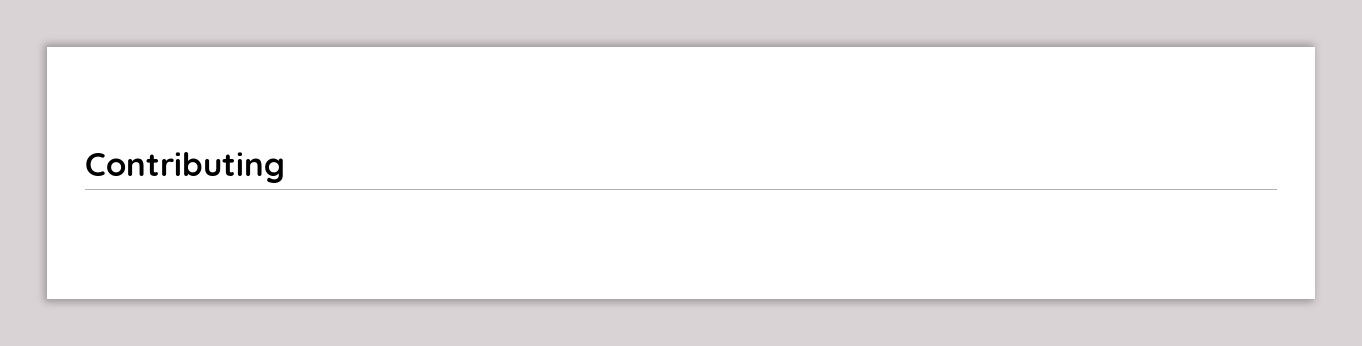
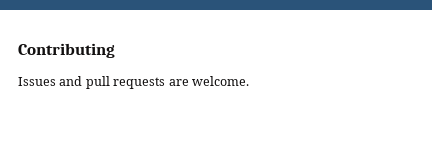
(285, 167) none -> [18,76,249,89] // Issues and pull requests are welcome.

